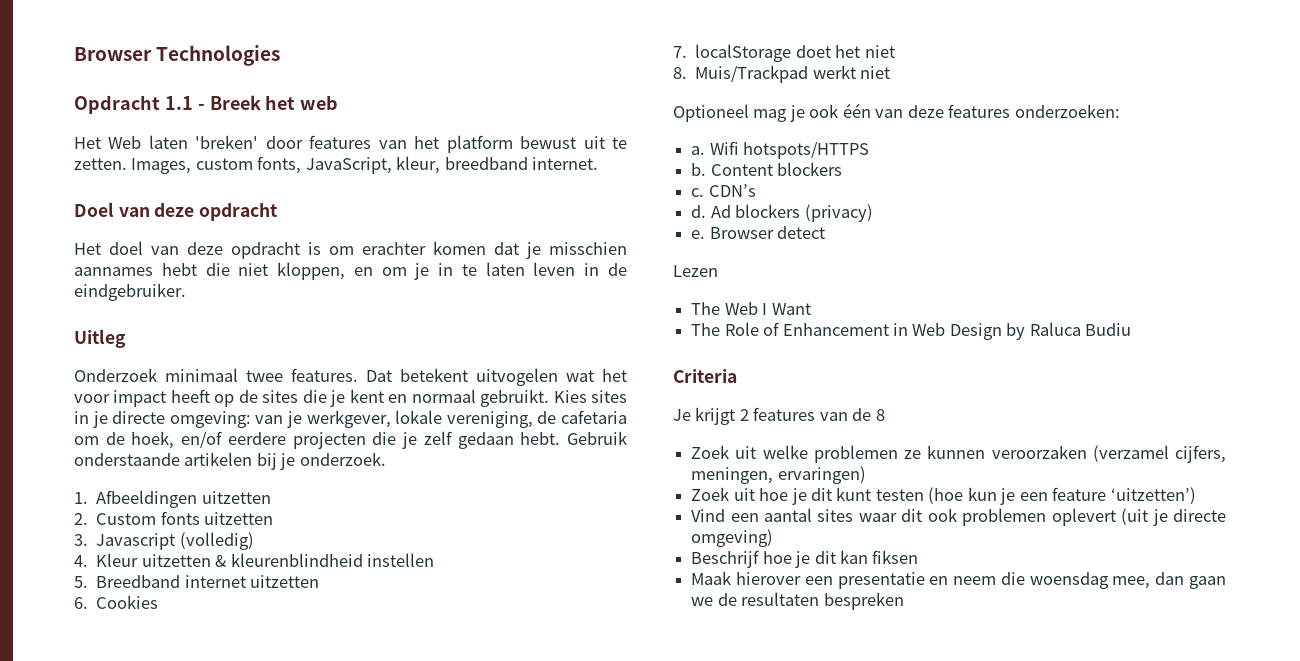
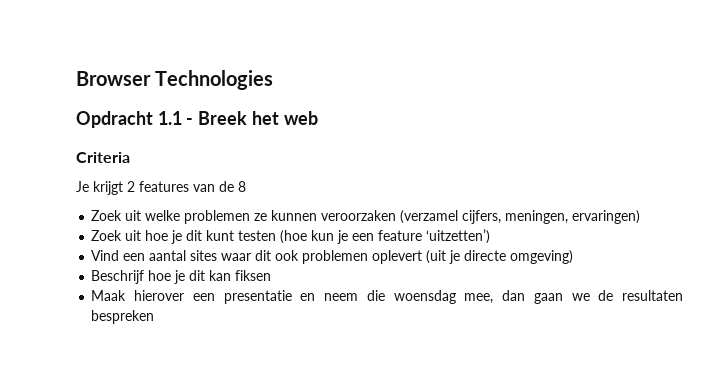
[74,135,627,153] [74,156,599,174] [74,202,279,221] [74,241,627,259] [74,262,627,280] [74,283,186,301] [74,329,126,348] [74,368,627,386] [74,389,627,407] [74,410,628,428] [74,431,628,449] [74,452,386,470] [74,490,271,508] [74,511,274,525] [74,532,254,550] [74,553,435,567] [74,575,320,588] [74,595,159,609] [673,44,895,62] [673,65,891,83] [673,103,1120,122] [691,141,870,159] [691,162,843,176] [691,184,756,197] [691,204,873,222] [691,226,826,239] [673,265,718,277] [691,302,811,315] [691,322,1132,340] // Het Web laten 'breken' door features van het platform bewust uit te zetten. Images, custom fonts, JavaScript, kleur, breedband internet. // Doel van deze opdracht // Het doel van deze opdracht is om erachter komen dat je misschien aannames hebt die niet kloppen, en om je in te laten leven in de eindgebruiker. // Uitleg // Onderzoek minimaal twee features. Dat betekent uitvogelen wat het voor impact heeft op de sites die je kent en normaal gebruikt. Kies sites in je directe omgeving: van je werkgever, lokale vereniging, de cafetaria om de hoek, en/of eerdere projecten die je zelf gedaan hebt. Gebruik onderstaande artikelen bij je onderzoek. // 1. Afbeeldingen uitzetten // 2. Custom fonts uitzetten // 3. Javascript (volledig) // 4. Kleur uitzetten & kleurenblindheid instellen // 5. Breedband internet uitzetten // 6. Cookies // 7. localStorage doet het niet // 8. Muis/Trackpad werkt niet // Optioneel mag je ook één van deze features onderzoeken: // a. Wifi hotspots/HTTPS // b. Content blockers // c. CDN’s // d. Ad blockers (privacy) // e. Browser detect // Lezen // The Web I Want // The Role of Enhancement in Web Design by Raluca Budiu -> (318, 118) none

